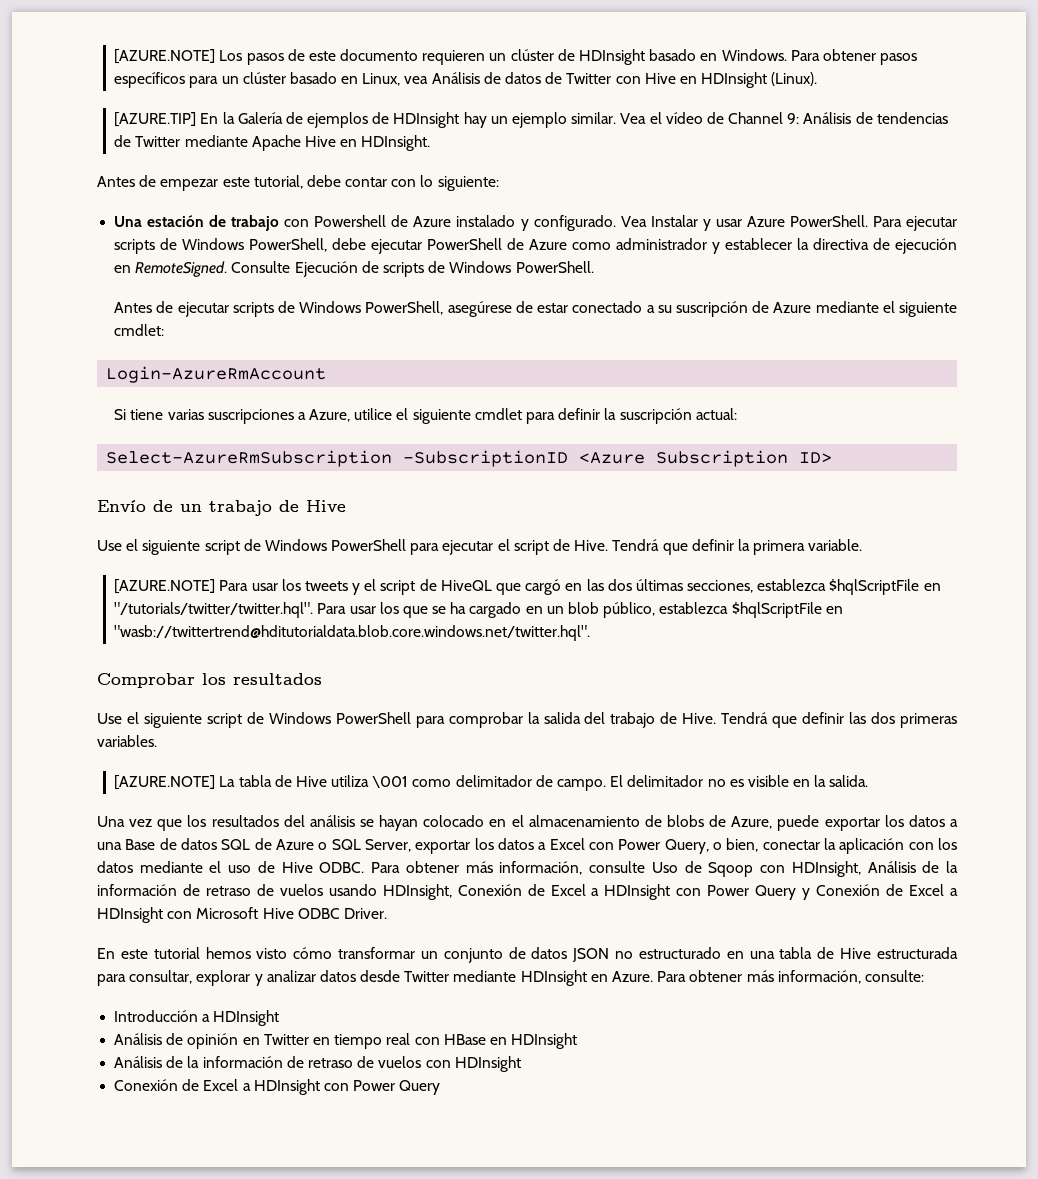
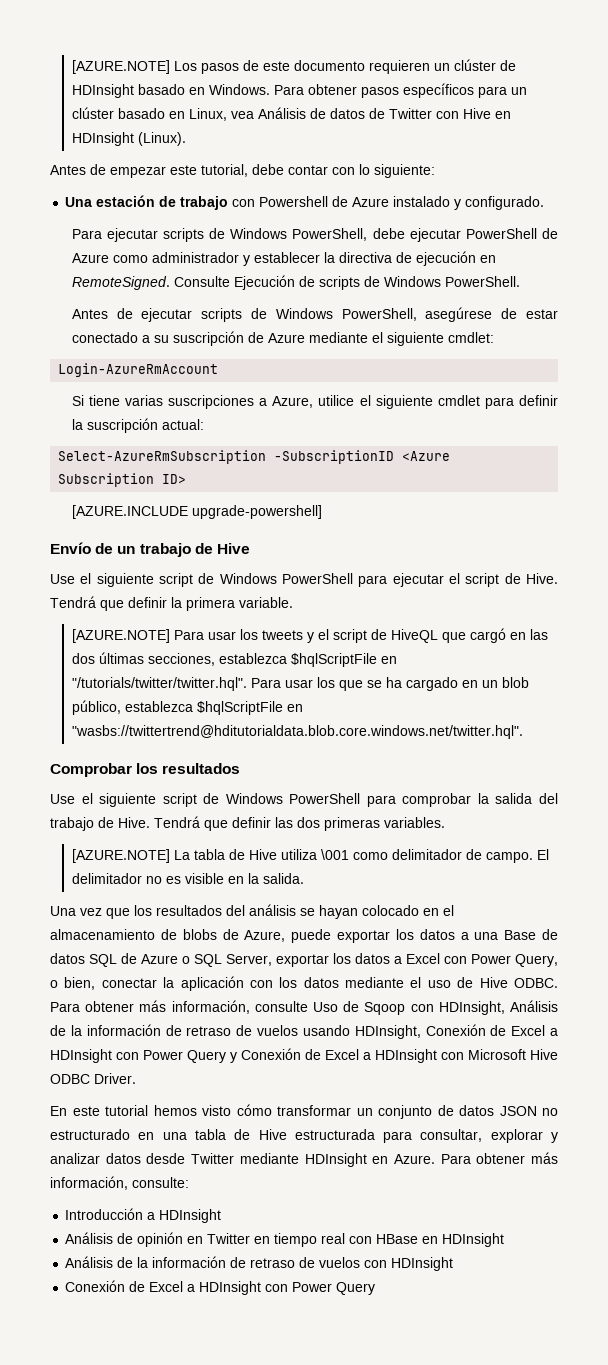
[114,112,948,128] [114,135,431,151] // [AZURE.TIP] En la Galería de ejemplos de HDInsight hay un ejemplo similar. Vea el vídeo de Channel 9: Análisis de tendencias de Twitter mediante Apache Hive en HDInsight. -> (186, 139) none
[620,215,868,231] Vea Instalar y usar Azure PowerShell. -> (545, 203) //
(833, 457) none -> [71,505,322,519] // [AZURE.INCLUDE upgrade-powershell]
[114,625,591,641] "wasb://twittertrend@hditutorialdata.blob.core.windows.net/twitter.hql". -> [71,725,523,739] "wasbs://twittertrend@hditutorialdata.blob.core.windows.net/twitter.hql".

